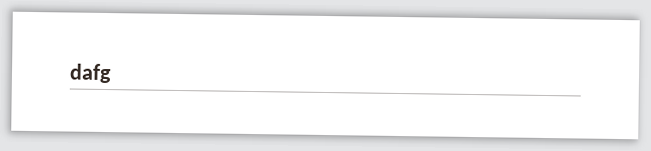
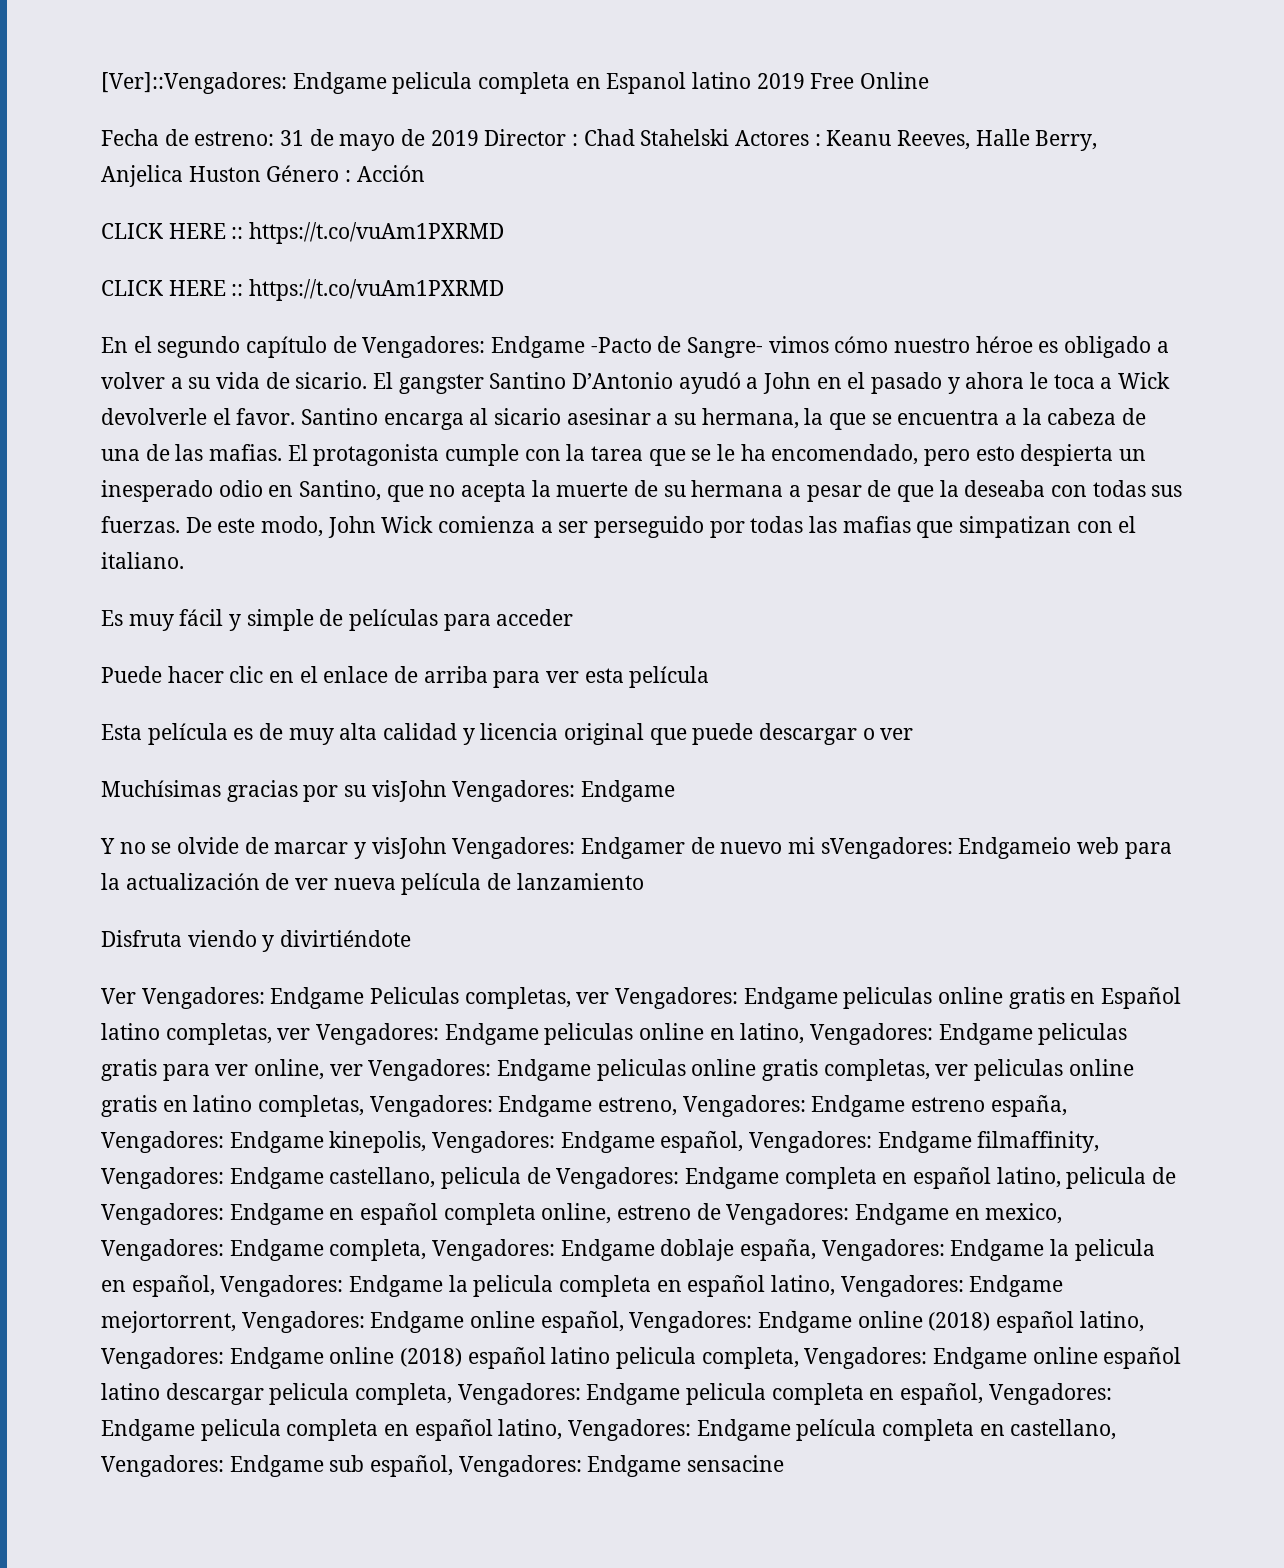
[69,63,112,84] dafg -> [101,72,930,94] [101,129,1098,151] [101,165,425,187] [101,222,505,244] [101,279,505,301] [101,336,1169,358] [101,372,1171,394] [101,408,1147,430] [101,444,1147,466] [101,480,1183,502] [101,516,1137,538] [101,552,184,569] [101,609,574,631] [101,666,710,688] [101,723,914,745] [101,780,676,802] [100,837,1172,859] [101,873,644,895] [101,930,412,952] [101,987,1182,1009] [101,1023,1128,1045] [101,1059,1134,1081] [101,1095,1067,1117] [101,1131,1100,1153] [101,1167,1177,1189] [101,1203,1063,1225] [101,1239,1155,1261] [101,1275,1064,1297] [101,1311,1144,1333] [101,1347,1182,1369] [101,1383,1112,1405] [101,1419,1117,1441] [101,1455,785,1477] [Ver]::Vengadores: Endgame pelicula completa en Espanol latino 2019 Free Online // Fecha de estreno: 31 de mayo de 2019 Director : Chad Stahelski Actores : Keanu Reeves, Halle Berry, Anjelica Huston Género : Acción // CLICK HERE :: https://t.co/vuAm1PXRMD // CLICK HERE :: https://t.co/vuAm1PXRMD // En el segundo capítulo de Vengadores: Endgame -Pacto de Sangre- vimos cómo nuestro héroe es obligado a volver a su vida de sicario. El gangster Santino D’Antonio ayudó a John en el pasado y ahora le toca a Wick devolverle el favor. Santino encarga al sicario asesinar a su hermana, la que se encuentra a la cabeza de una de las mafias. El protagonista cumple con la tarea que se le ha encomendado, pero esto despierta un inesperado odio en Santino, que no acepta la muerte de su hermana a pesar de que la deseaba con todas sus fuerzas. De este modo, John Wick comienza a ser perseguido por todas las mafias que simpatizan con el italiano. // Es muy fácil y simple de películas para acceder // Puede hacer clic en el enlace de arriba para ver esta película // Esta película es de muy alta calidad y licencia original que puede descargar o ver // Muchísimas gracias por su visJohn Vengadores: Endgame // Y no se olvide de marcar y visJohn Vengadores: Endgamer de nuevo mi sVengadores: Endgameio web para la actualización de ver nueva película de lanzamiento // Disfruta viendo y divirtiéndote // Ver Vengadores: Endgame Peliculas completas, ver Vengadores: Endgame peliculas online gratis en Español latino completas, ver Vengadores: Endgame peliculas online en latino, Vengadores: Endgame peliculas gratis para ver online, ver Vengadores: Endgame peliculas online gratis completas, ver peliculas online gratis en latino completas, Vengadores: Endgame estreno, Vengadores: Endgame estreno españa, Vengadores: Endgame kinepolis, Vengadores: Endgame español, Vengadores: Endgame filmaffinity, Vengadores: Endgame castellano, pelicula de Vengadores: Endgame completa en español latino, pelicula de Vengadores: Endgame en español completa online, estreno de Vengadores: Endgame en mexico, Vengadores: Endgame completa, Vengadores: Endgame doblaje españa, Vengadores: Endgame la pelicula en español, Vengadores: Endgame la pelicula completa en español latino, Vengadores: Endgame mejortorrent, Vengadores: Endgame online español, Vengadores: Endgame online (2018) español latino, Vengadores: Endgame online (2018) español latino pelicula completa, Vengadores: Endgame online español latino descargar pelicula completa, Vengadores: Endgame pelicula completa en español, Vengadores: Endgame pelicula completa en español latino, Vengadores: Endgame película completa en castellano, Vengadores: Endgame sub español, Vengadores: Endgame sensacine

